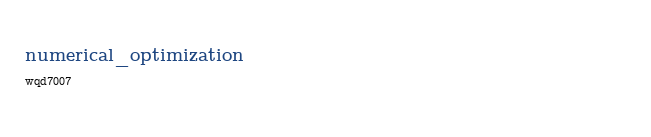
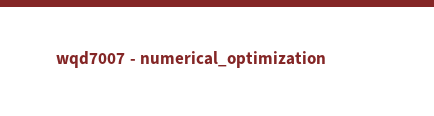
(25, 57) none -> [56,51,136,68] wqd7007 -
[25,77,71,87] // wqd7007 -> (327, 59) none

